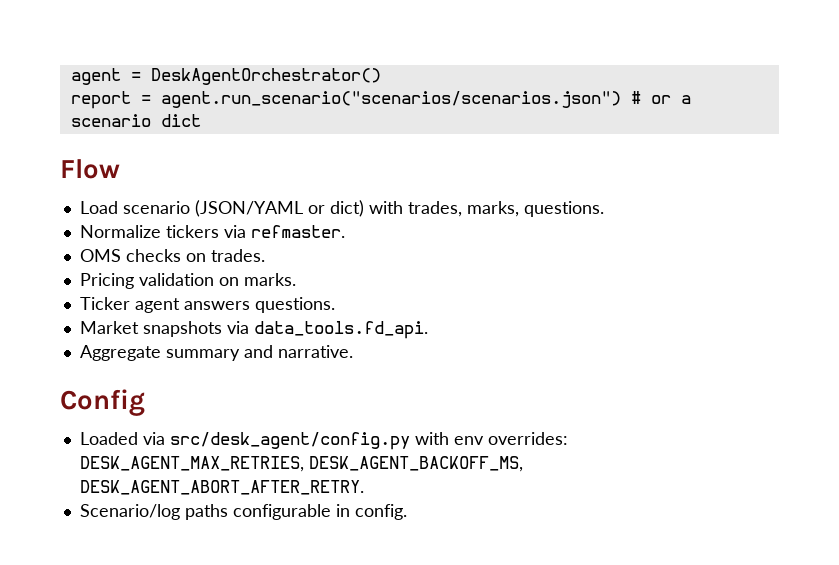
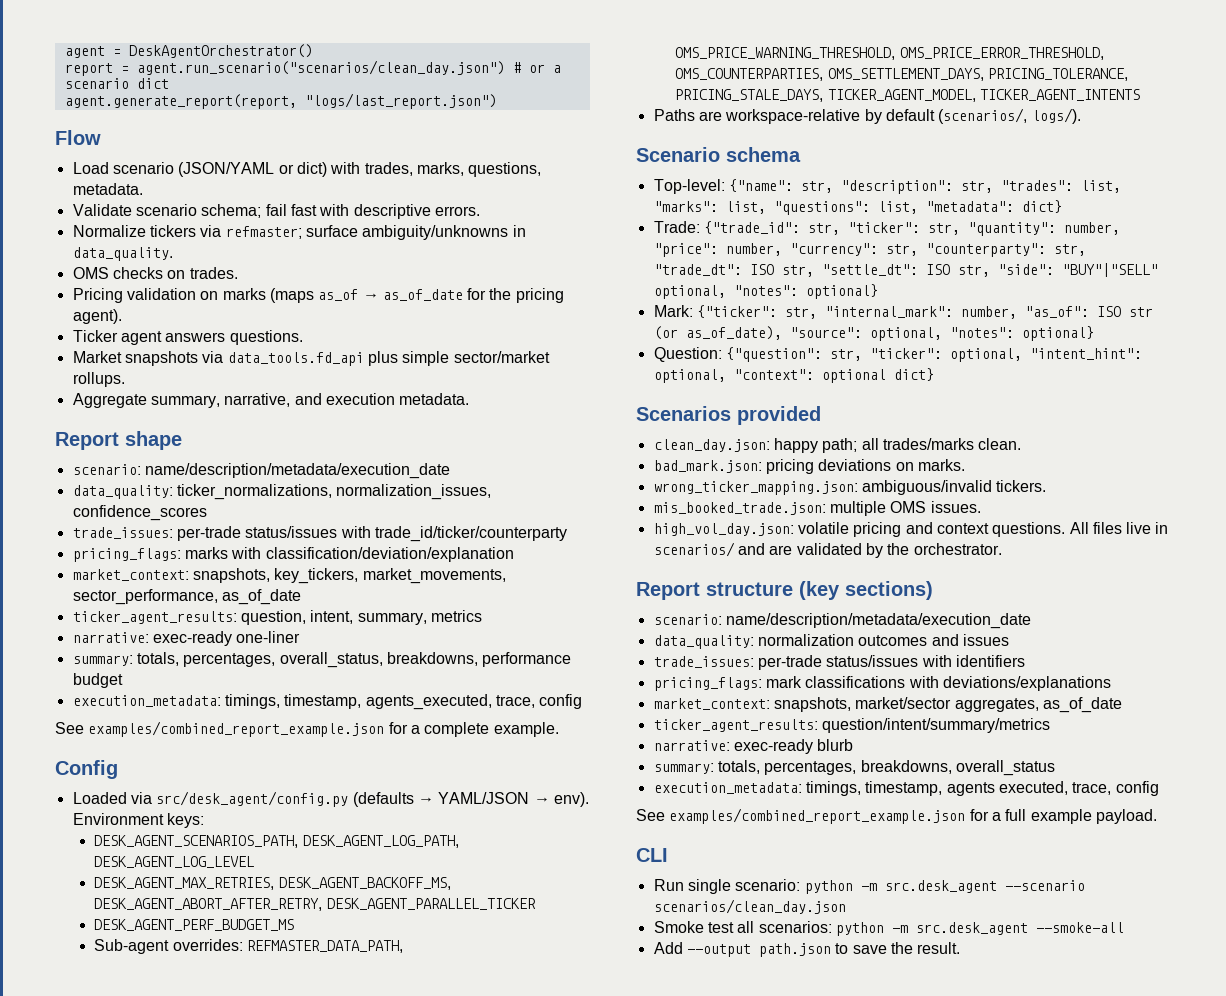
[160,91,621,108] agent.run_scenario("scenarios/scenarios.json") -> [136,60,505,75] agent.run_scenario("scenarios/clean_day.json")
(201, 120) none -> [64,93,497,109] // agent.generate_report(report, "logs/last_report.json")
[523,201,604,217] [79,225,345,238] questions. // Normalize tickers via refmaster. -> [468,162,542,177] [72,183,143,195] [72,204,480,219] [72,225,526,240] [72,247,173,261] questions, metadata. // Validate scenario schema; fail fast with descriptive errors. // Normalize tickers via refmaster; surface ambiguity/unknowns in data_quality.
[243,273,296,286] marks. -> [222,288,564,303] [72,309,122,324] marks (maps as_of → as_of_date for the pricing agent).
[253,321,428,339] [79,345,353,361] [60,389,145,416] [79,432,568,450] [79,456,523,472] [79,480,364,495] [79,504,407,520] data_tools.fd_api. // Aggregate summary and narrative. // Config // Loaded via src/desk_agent/config.py with env overrides: DESK_AGENT_MAX_RETRIES, DESK_AGENT_BACKOFF_MS, DESK_AGENT_ABORT_AFTER_RETRY. // Scenario/log paths configurable in config. -> [227,351,550,366] [72,372,125,387] [72,393,470,408] [55,431,182,450] [72,463,450,479] [72,484,492,500] [72,505,207,521] [72,526,567,542] [72,547,514,562] [72,568,506,584] [72,589,301,605] [72,610,482,625] [72,631,301,646] [72,652,572,668] [72,673,123,688] [72,694,583,710] [55,721,559,737] [55,760,118,779] [72,791,589,807] [72,813,204,828] [94,835,459,848] [94,856,255,868] [94,877,451,890] [94,898,536,911] [94,919,295,931] [94,939,403,954] [675,47,1104,60] [675,68,1128,81] [675,89,1140,102] [653,108,1081,124] [636,147,801,162] [653,179,1121,194] [653,200,1062,215] [653,221,1120,236] [653,243,1086,257] [653,263,1158,277] [653,284,878,299] [653,305,1153,319] [653,326,1094,341] [653,347,1142,362] [653,368,934,383] [636,406,821,425] [653,438,1022,453] [653,459,965,474] [653,480,1047,495] [653,501,981,516] [653,522,1169,537] [653,542,1002,558] [636,581,933,600] [653,613,1031,629] [653,634,1009,649] [653,655,1025,670] [653,676,1111,691] [653,697,1122,713] [653,718,1050,733] [653,739,854,754] [653,760,1055,776] [653,781,1159,796] [636,808,1157,824] [636,848,668,862] [653,879,1085,894] [653,899,846,914] [653,921,1124,936] [653,942,961,957] data_tools.fd_api plus simple sector/market rollups. // Aggregate summary, narrative, and execution metadata. // Report shape // scenario: name/description/metadata/execution_date // data_quality: ticker_normalizations, normalization_issues, confidence_scores // trade_issues: per-trade status/issues with trade_id/ticker/counterparty // pricing_flags: marks with classification/deviation/explanation // market_context: snapshots, key_tickers, market_movements, sector_performance, as_of_date // ticker_agent_results: question, intent, summary, metrics // narrative: exec-ready one-liner // summary: totals, percentages, overall_status, breakdowns, performance budget // execution_metadata: timings, timestamp, agents_executed, trace, config // See examples/combined_report_example.json for a complete example. // Config // Loaded via src/desk_agent/config.py (defaults → YAML/JSON → env). Environment keys: // DESK_AGENT_SCENARIOS_PATH, DESK_AGENT_LOG_PATH, DESK_AGENT_LOG_LEVEL // DESK_AGENT_MAX_RETRIES, DESK_AGENT_BACKOFF_MS, DESK_AGENT_ABORT_AFTER_RETRY, DESK_AGENT_PARALLEL_TICKER // DESK_AGENT_PERF_BUDGET_MS // Sub-agent overrides: REFMASTER_DATA_PATH, OMS_PRICE_WARNING_THRESHOLD, OMS_PRICE_ERROR_THRESHOLD, OMS_COUNTERPARTIES, OMS_SETTLEMENT_DAYS, PRICING_TOLERANCE, PRICING_STALE_DAYS, TICKER_AGENT_MODEL, TICKER_AGENT_INTENTS // Paths are workspace-relative by default (scenarios/, logs/). // Scenario schema // Top-level: {"name": str, "description": str, "trades": list, "marks": list, "questions": list, "metadata": dict} // Trade: {"trade_id": str, "ticker": str, "quantity": number, "price": number, "currency": str, "counterparty": str, "trade_dt": ISO str, "settle_dt": ISO str, "side": "BUY"|"SELL" optional, "notes": optional} // Mark: {"ticker": str, "internal_mark": number, "as_of": ISO str (or as_of_date), "source": optional, "notes": optional} // Question: {"question": str, "ticker": optional, "intent_hint": optional, "context": optional dict} // Scenarios provided // clean_day.json: happy path; all trades/marks clean. // bad_mark.json: pricing deviations on marks. // wrong_ticker_mapping.json: ambiguous/invalid tickers. // mis_booked_trade.json: multiple OMS issues. // high_vol_day.json: volatile pricing and context questions. All files live in scenarios/ and are validated by the orchestrator. // Report structure (key sections) // scenario: name/description/metadata/execution_date // data_quality: normalization outcomes and issues // trade_issues: per-trade status/issues with identifiers // pricing_flags: mark classifications with deviations/explanations // market_context: snapshots, market/sector aggregates, as_of_date // ticker_agent_results: question/intent/summary/metrics // narrative: exec-ready blurb // summary: totals, percentages, breakdowns, overall_status // execution_metadata: timings, timestamp, agents executed, trace, config // See examples/combined_report_example.json for a full example payload. // CLI // Run single scenario: python -m src.desk_agent --scenario scenarios/clean_day.json // Smoke test all scenarios: python -m src.desk_agent --smoke-all // Add --output path.json to save the result.

